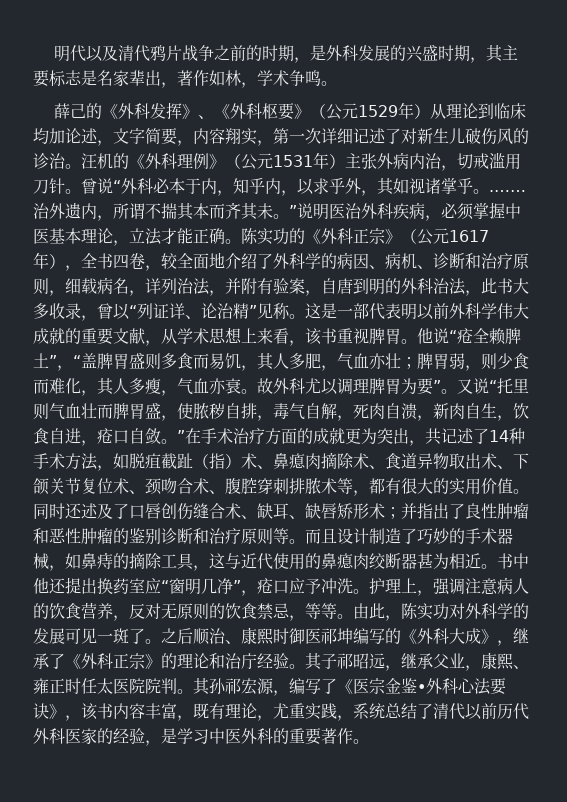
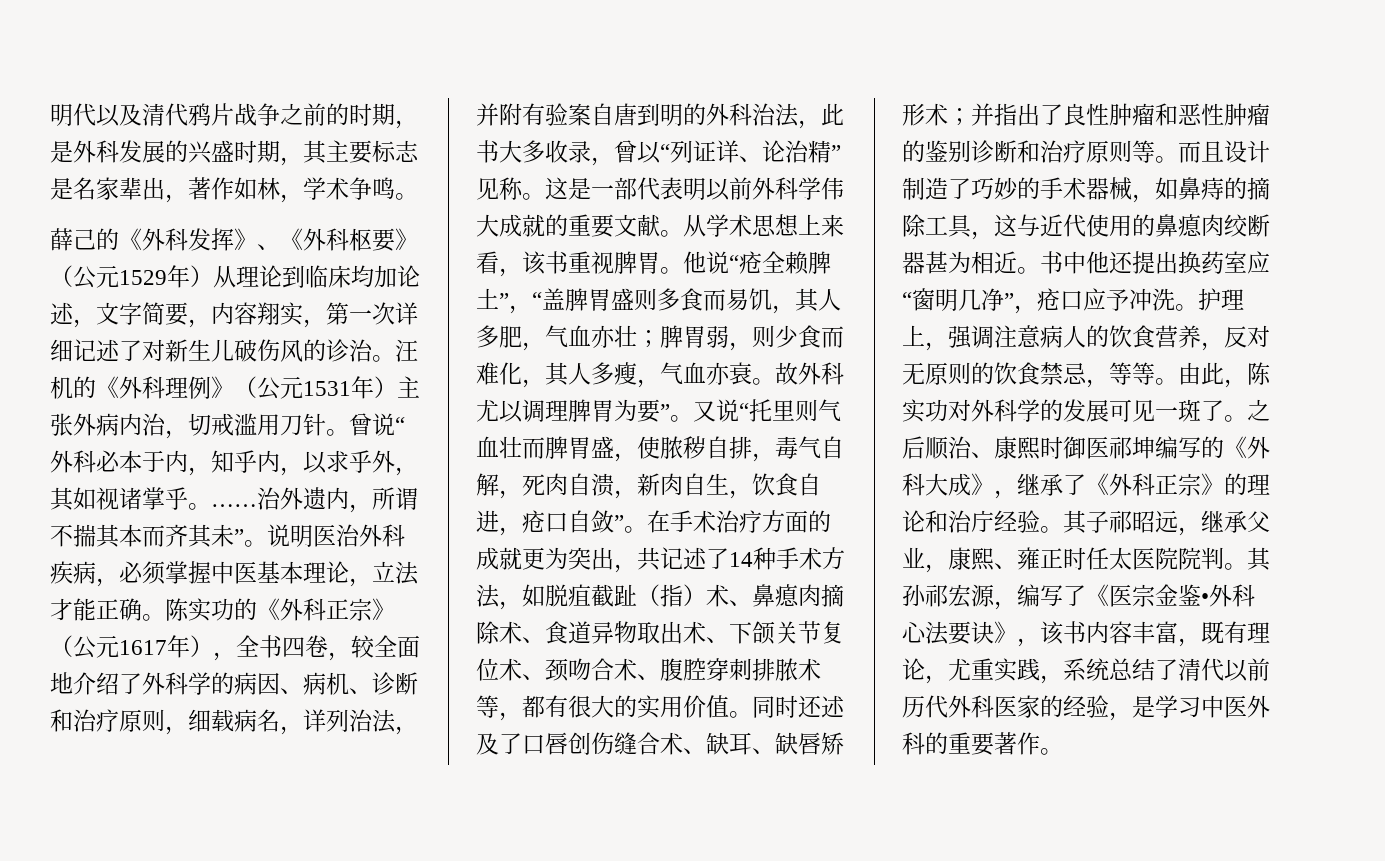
[489,190,526,192] .…… -> [211,504,257,507] ……
[273,205,297,219] 。” -> [234,529,267,547] ”。
[305,290,321,296] ， -> (591, 114) none
[145,340,161,346] ， -> [660,230,683,237] 。
[161,430,185,444] 。” -> [614,515,647,533] ”。

